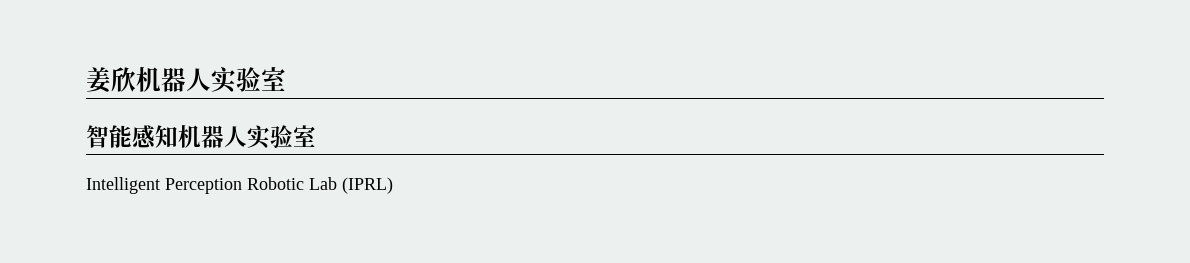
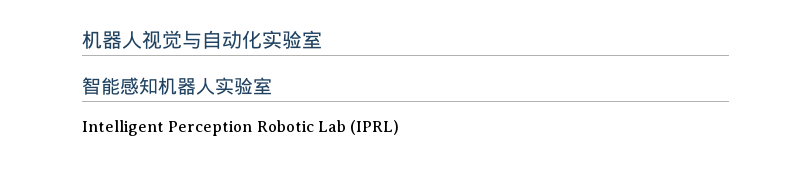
[86,67,211,93] 姜欣机器人 -> [82,30,262,50] 机器人视觉与自动化

